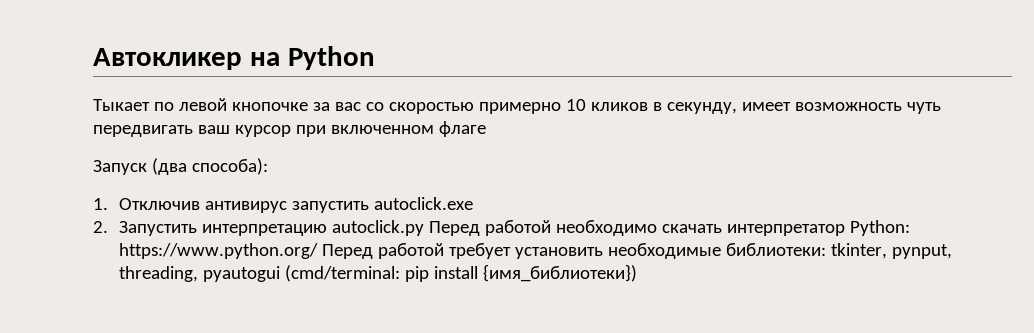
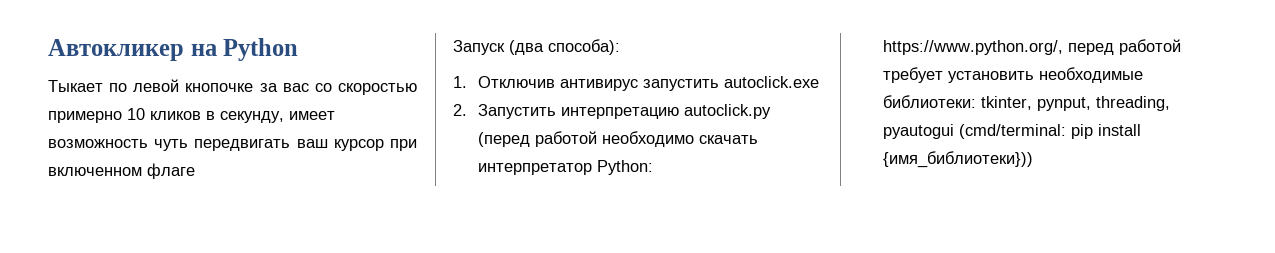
[429,221,481,236] Перед -> [478,132,531,147] (перед
[119,243,374,259] https://www.python.org/ Перед -> [883,40,1115,55] https://www.python.org/, перед
[483,264,638,282] {имя_библиотеки}) -> [883,151,1034,168] {имя_библиотеки}))

